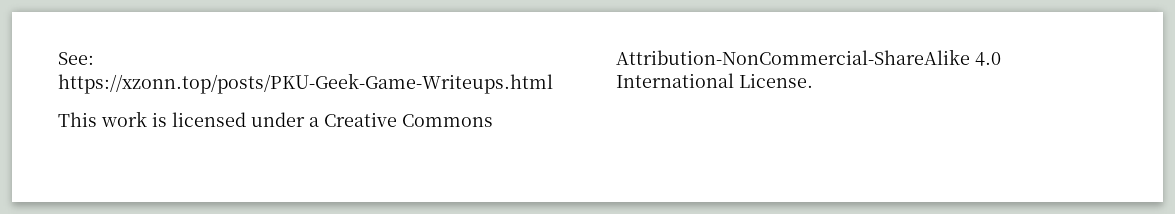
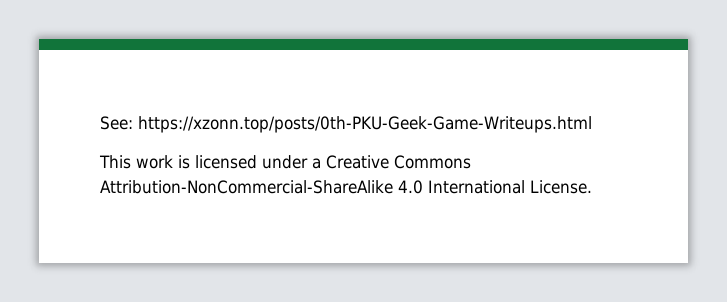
[58,73,553,94] https://xzonn.top/posts/PKU-Geek-Game-Writeups.html -> [138,116,592,133] https://xzonn.top/posts/0th-PKU-Geek-Game-Writeups.html

